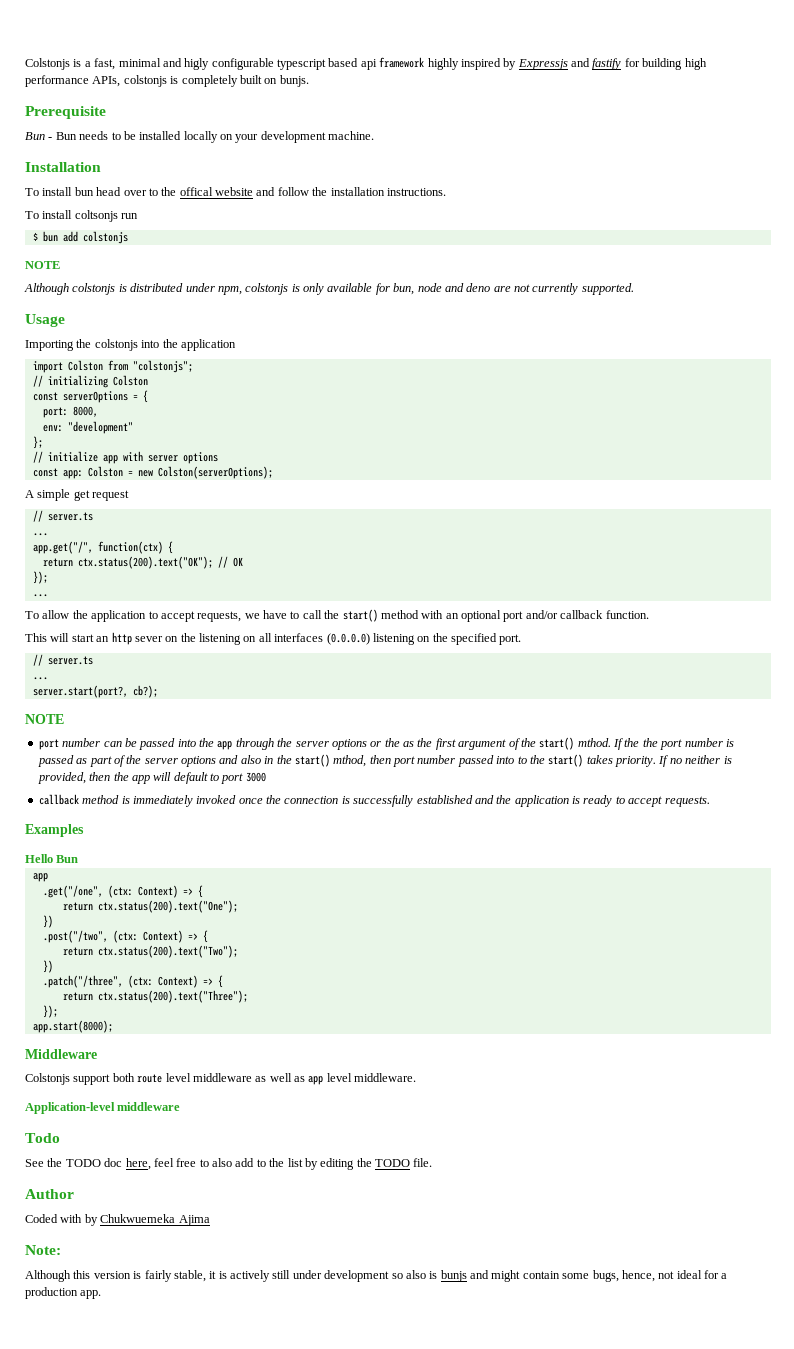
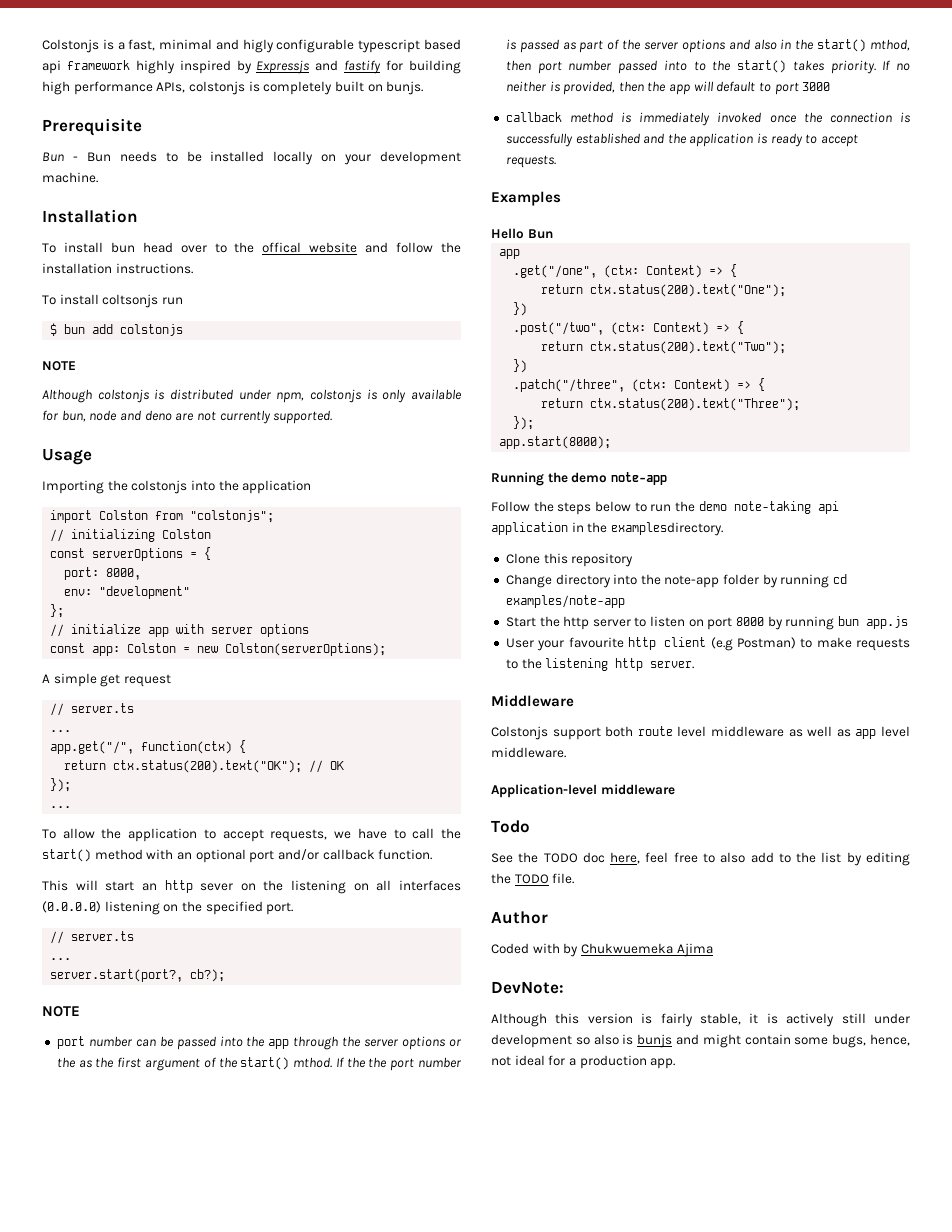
(113, 1026) none -> [491,472,667,486] [491,501,839,515] [491,522,723,536] [505,553,634,567] [505,574,848,588] [505,595,625,608] [505,616,908,630] [505,637,910,651] [505,658,695,671] // Running the demo note-app // Follow the steps below to run the demo note-taking api application in the examplesdirectory. // Clone this repository // Change directory into the note-app folder by running cd examples/note-app // Start the http server to listen on port 8000 by running bun app.js // User your favourite http client (e.g Postman) to make requests to the listening http server.
[25,1245,61,1255] Note: -> [491,981,564,994] DevNote:

